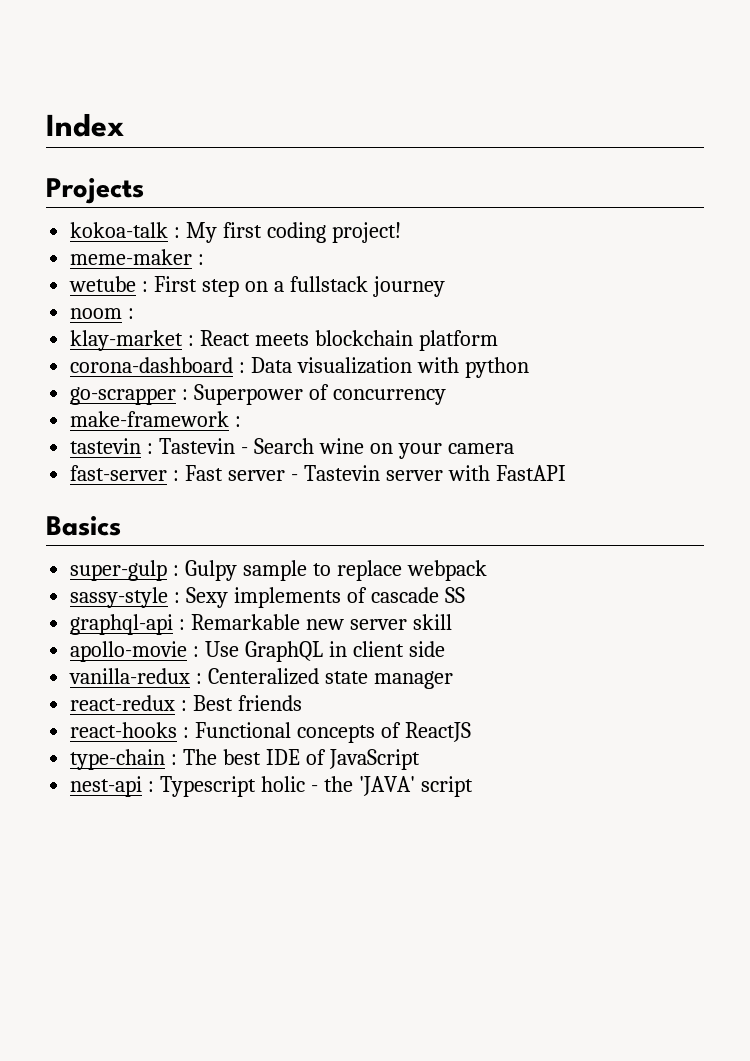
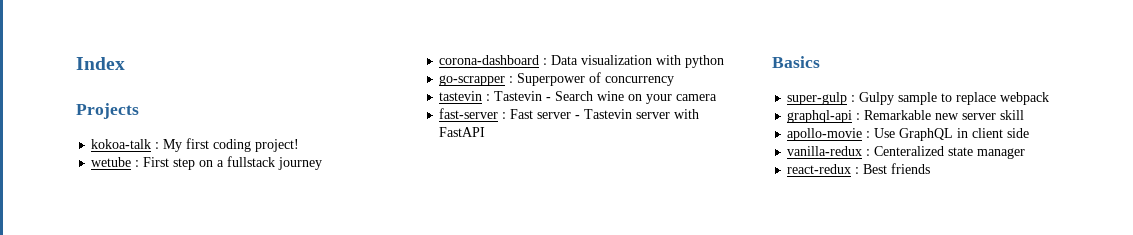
[70,249,205,265] // meme-maker : -> (300, 145) none
[70,308,135,319] [70,330,498,351] // noom : // klay-market : React meets blockchain platform -> (323, 163) none
[70,411,242,427] // make-framework : -> (675, 81) none
[70,587,465,608] // sassy-style : Sexy implements of cascade SS -> (1050, 98) none
[70,722,471,743] [70,749,420,770] [70,776,473,797] // react-hooks : Functional concepts of ReactJS // type-chain : The best IDE of JavaScript // nest-api : Typescript holic - the 'JAVA' script -> (931, 168) none

